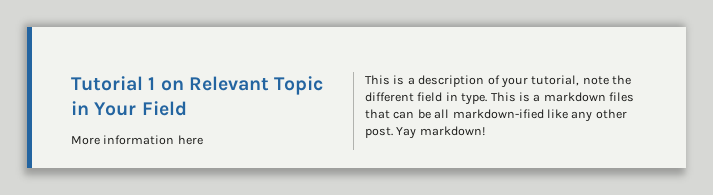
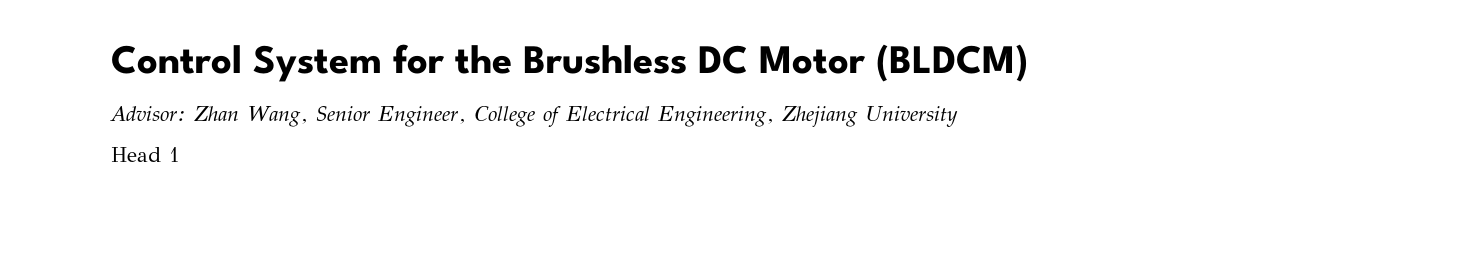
[71,76,324,95] [71,101,187,116] [71,135,203,145] [365,75,631,88] [365,92,634,105] [365,109,627,122] [365,126,485,139] Tutorial 1 on Relevant Topic in Your Field // More information here // This is a description of your tutorial, note the different field in type. This is a markdown files that can be all markdown-ified like any other post. Yay markdown! -> [111,44,1028,82] [110,106,958,127] [111,147,179,162] Control System for the Brushless DC Motor (BLDCM) // Advisor: Zhan Wang, Senior Engineer, College of Electrical Engineering, Zhejiang University // Head 1

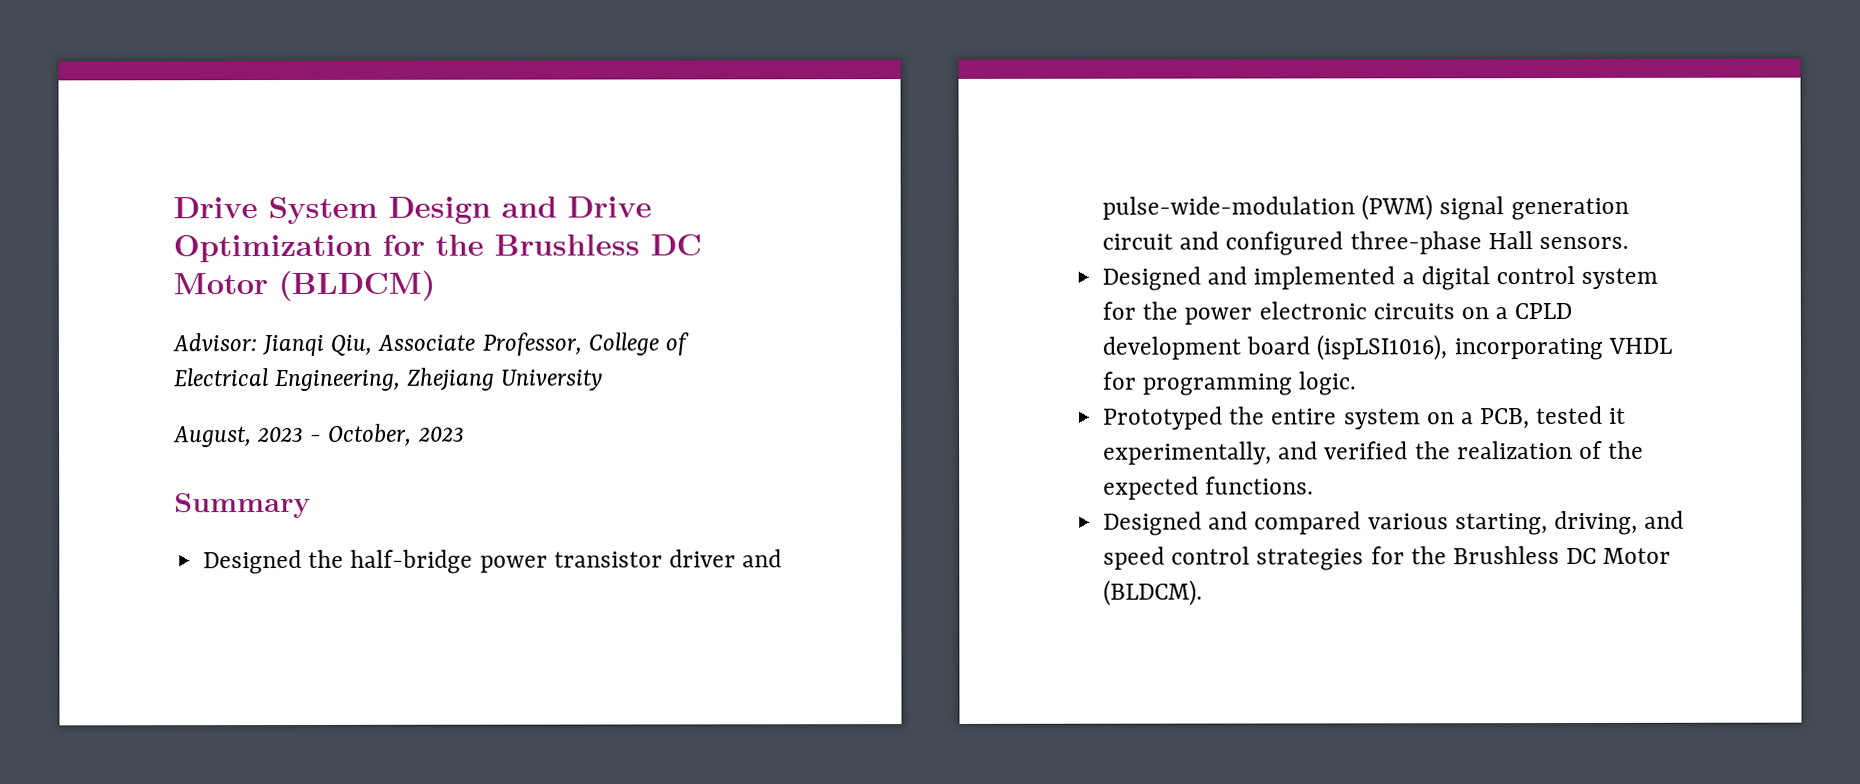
[111,45,382,82] Control System -> [173,196,652,225] [173,234,372,263] Drive System Design and Drive Optimization
[194,106,466,127] Zhan Wang, Senior Engineer, -> [262,332,582,357] Jianqi Qiu, Associate Professor,
[111,147,179,162] Head 1 -> [173,423,465,448] [174,492,311,519] [203,549,783,575] [1102,194,1629,221] [1102,231,1629,256] [1102,265,1659,291] [1102,301,1573,325] [1102,334,1672,361] [1102,371,1358,396] [1103,405,1627,430] [1103,440,1645,465] [1103,476,1315,500] [1103,510,1685,536] [1103,546,1672,571] [1103,579,1204,606] August, 2023 - October, 2023 // Summary // Designed the half-bridge power transistor driver and pulse-wide-modulation (PWM) signal generation circuit and configured three-phase Hall sensors. // Designed and implemented a digital control system for the power electronic circuits on a CPLD development board (ispLSI1016), incorporating VHDL for programming logic. // Prototyped the entire system on a PCB, tested it experimentally, and verified the realization of the expected functions. // Designed and compared various starting, driving, and speed control strategies for the Brushless DC Motor (BLDCM).

